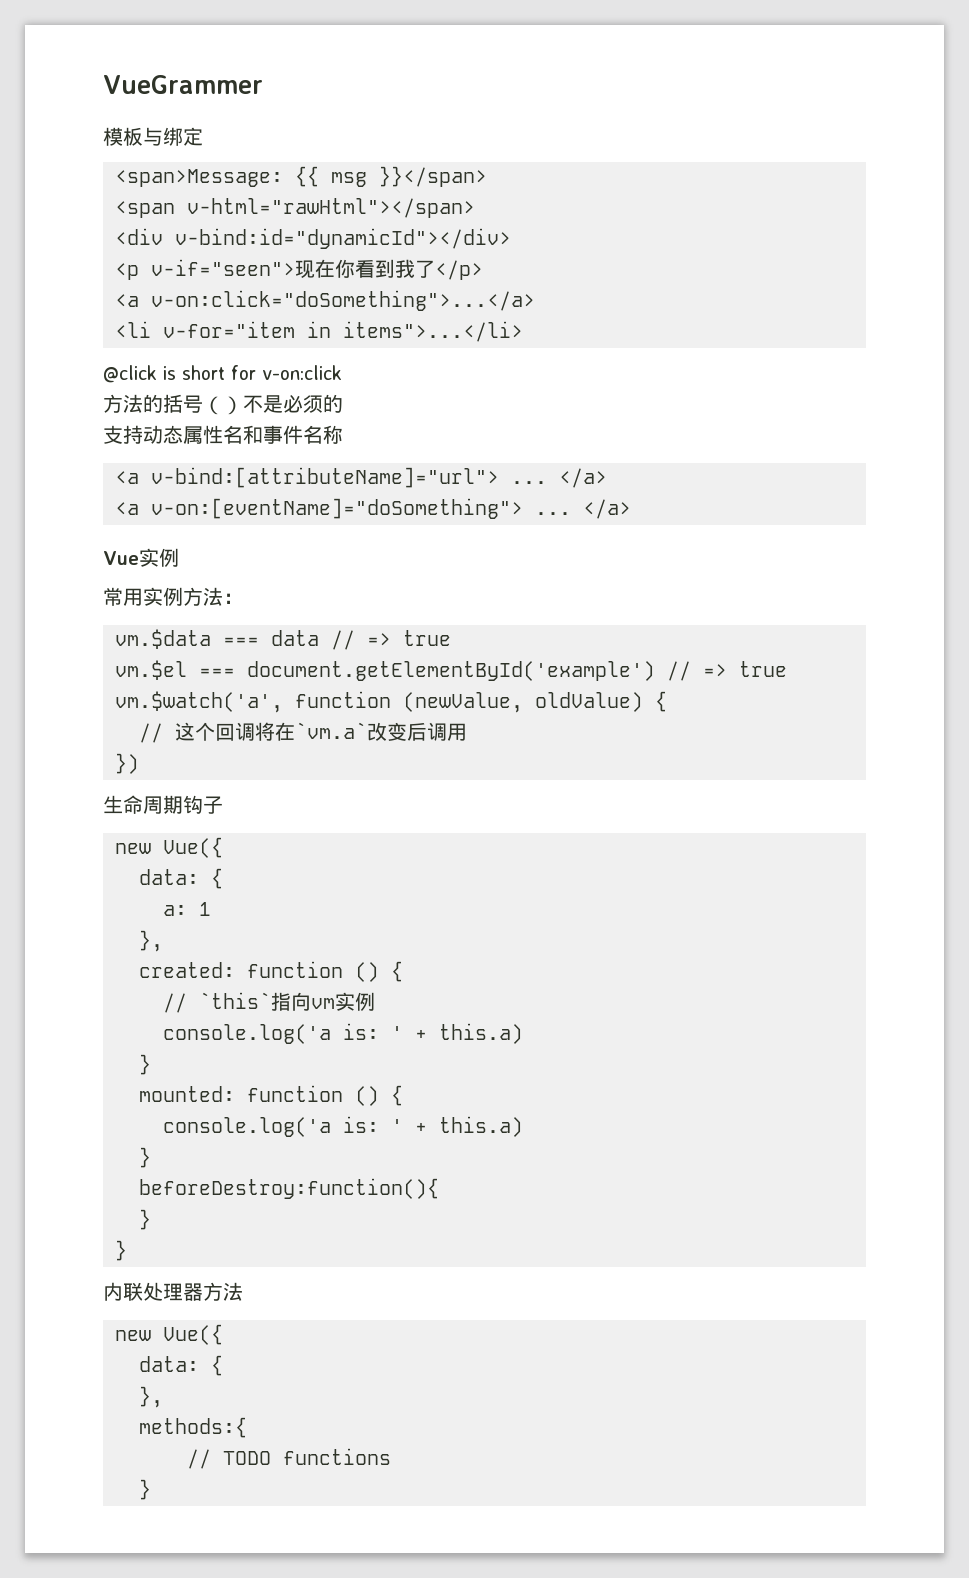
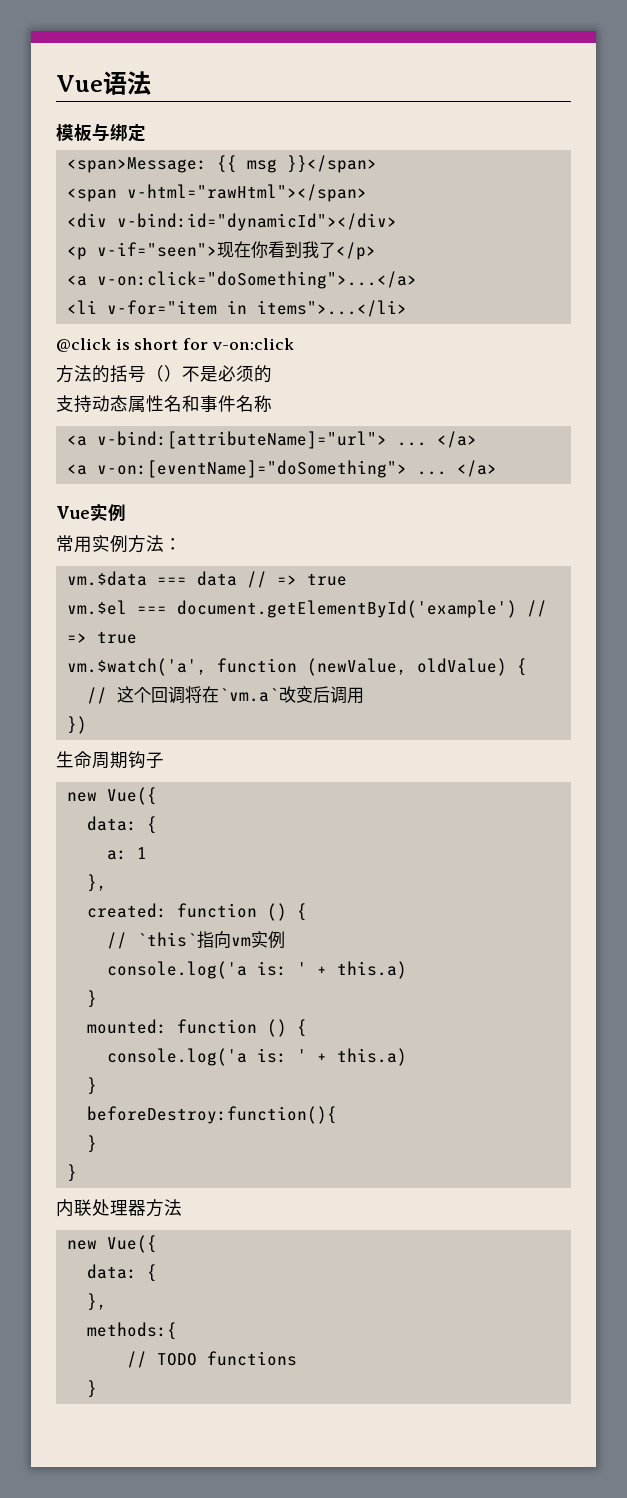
[103,75,263,94] VueGrammer -> [56,71,151,95] Vue语法

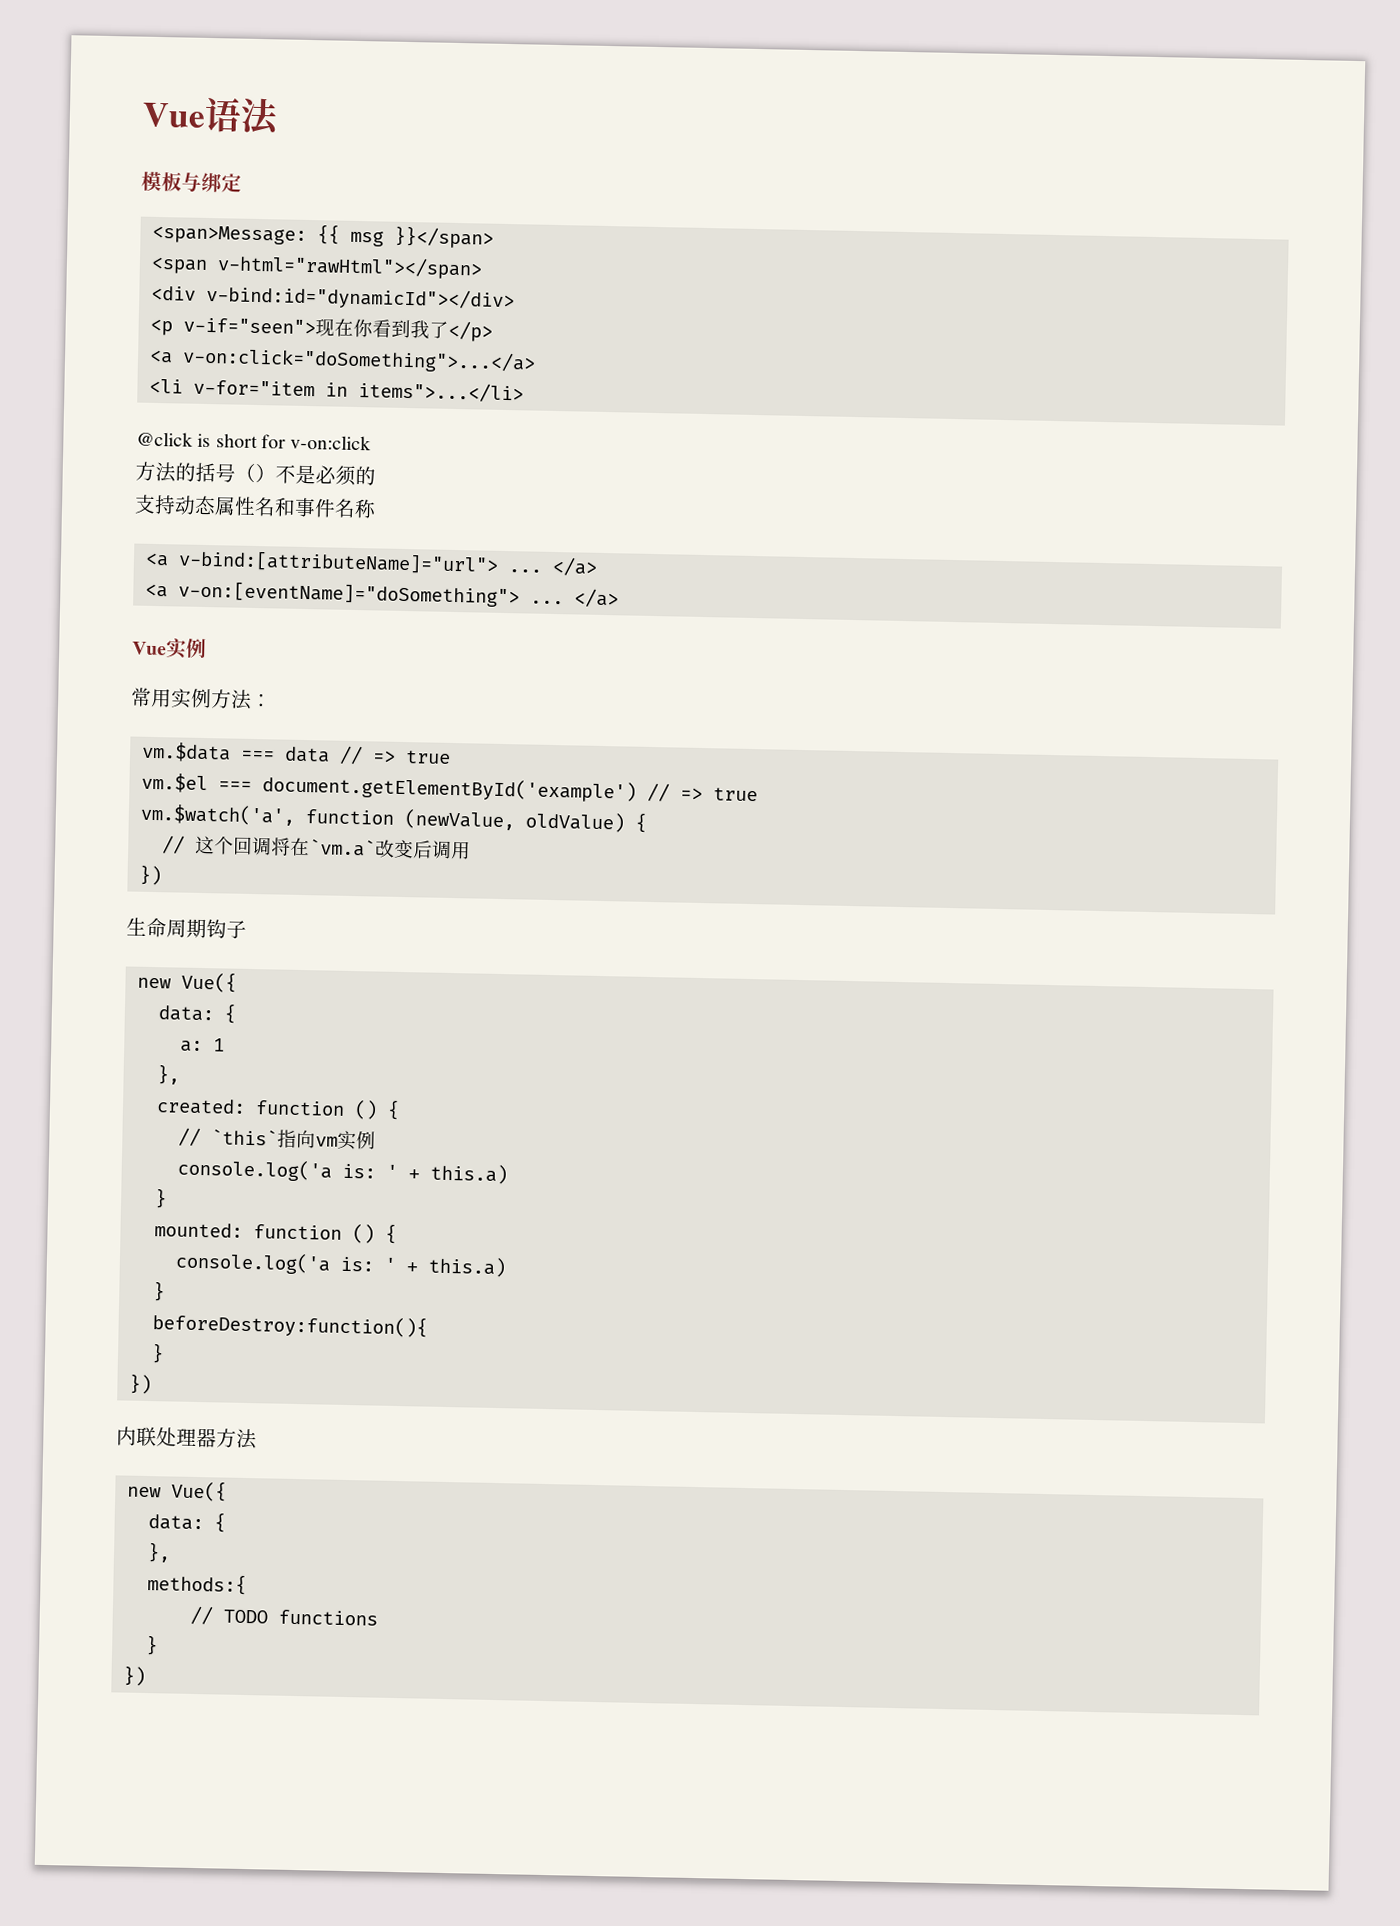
[66,1164,77,1182] } -> [128,1373,152,1395] })
(97, 1389) none -> [122,1665,146,1687] // })

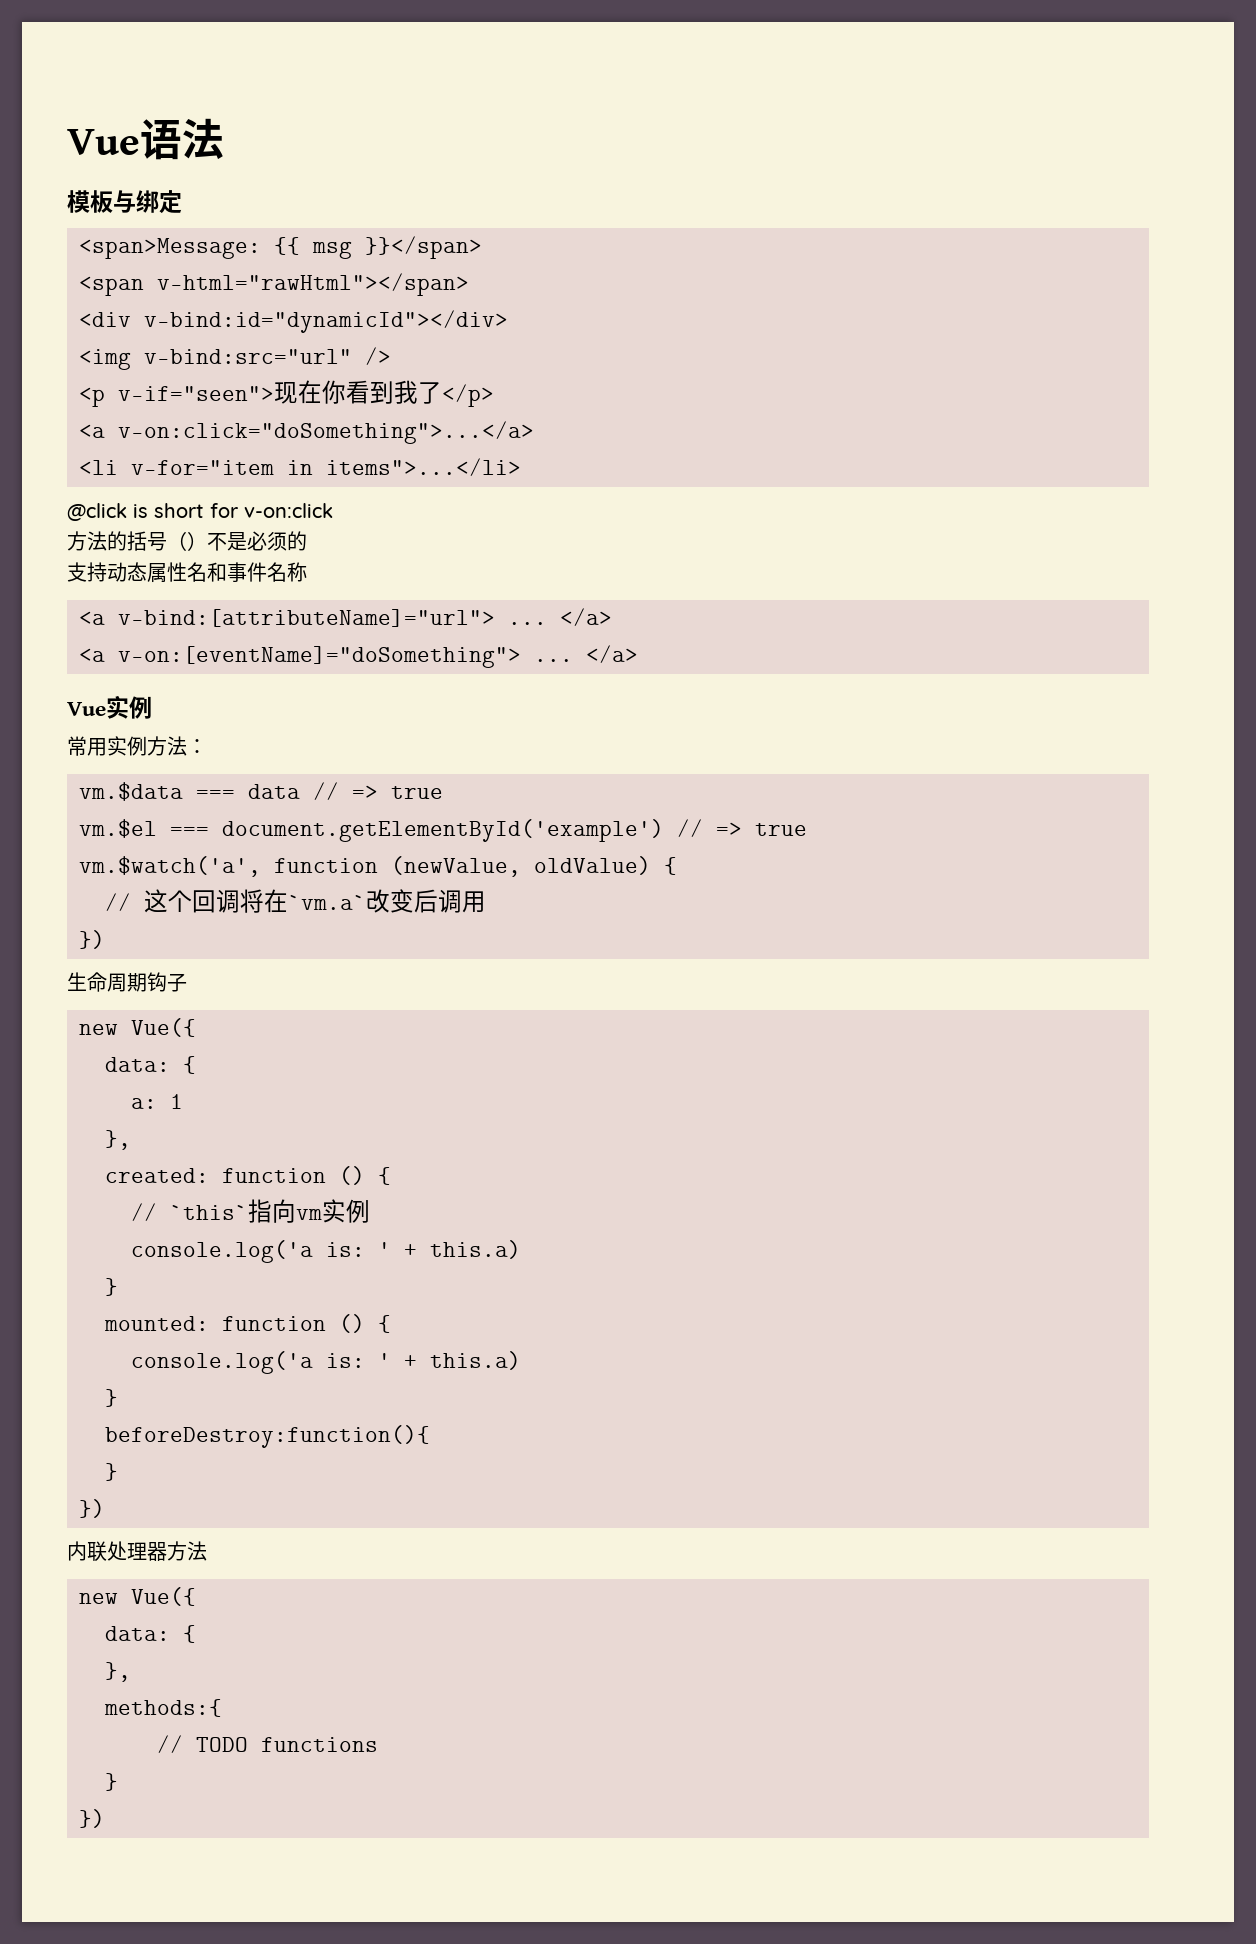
(515, 298) none -> [79,347,391,370] // <img v-bind:src="url" />

